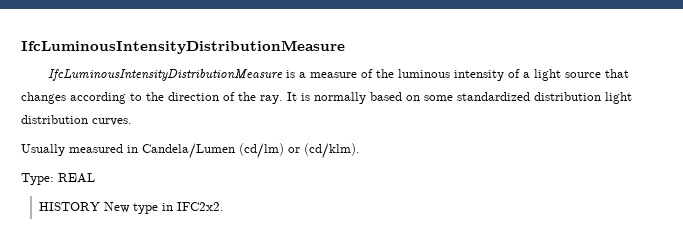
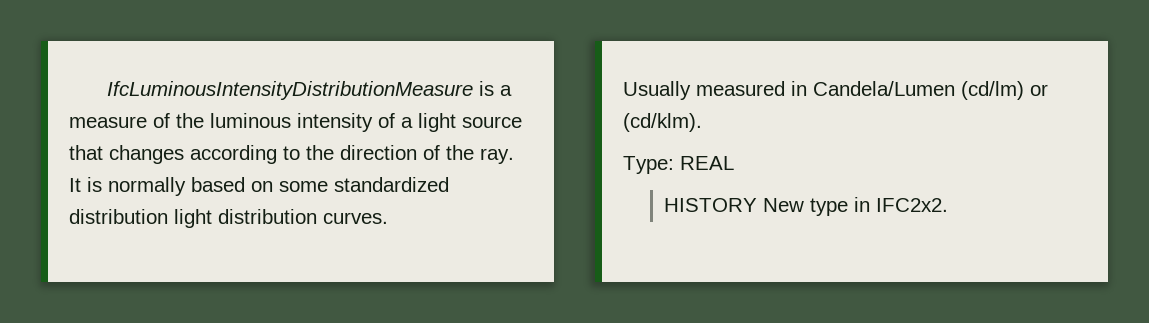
[21,40,345,54] [48,69,284,81] IfcLuminousIntensityDistributionMeasure // IfcLuminousIntensityDistributionMeasure -> [106,81,473,100] IfcLuminousIntensityDistributionMeasure

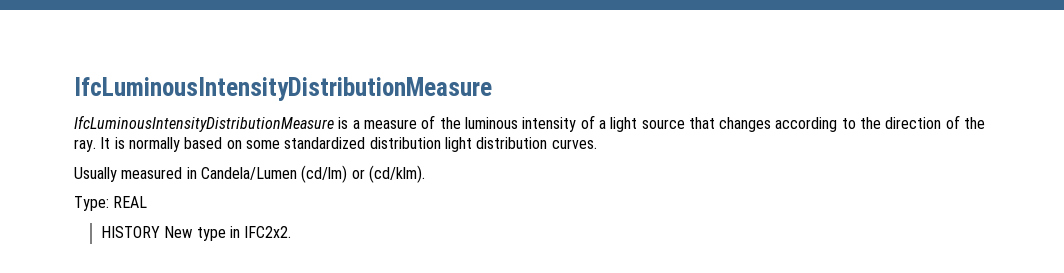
[106,81,473,100] IfcLuminousIntensityDistributionMeasure -> [74,77,492,101] [74,115,334,132] IfcLuminousIntensityDistributionMeasure // IfcLuminousIntensityDistributionMeasure

